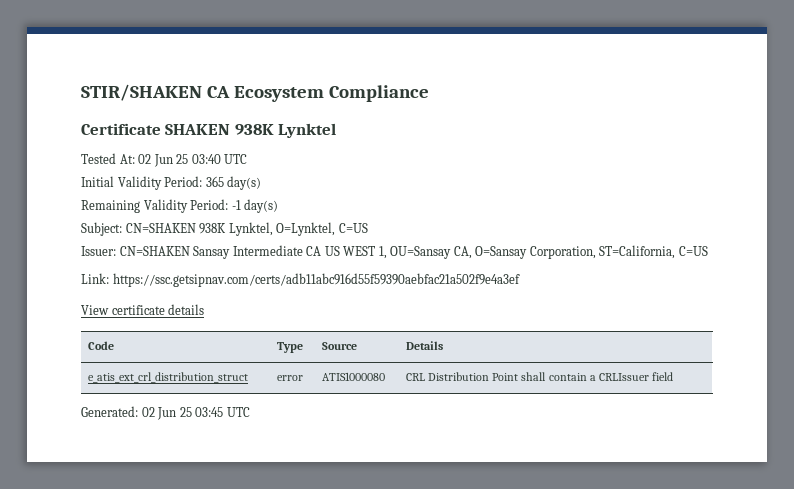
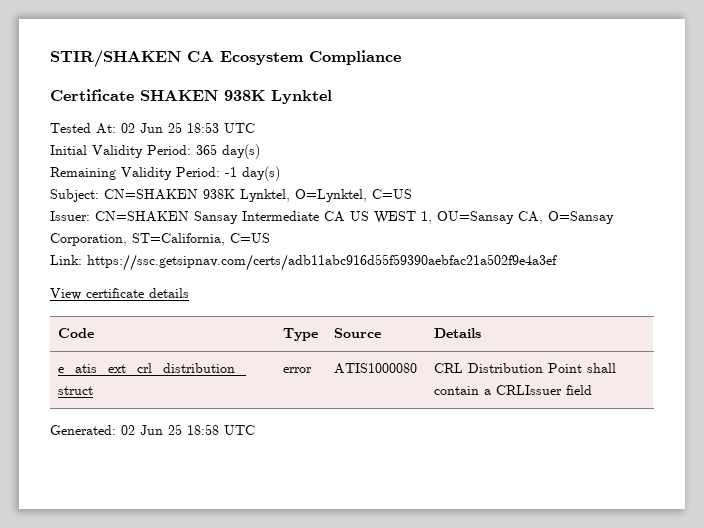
[191,154,221,164] 03:40 -> [187,122,219,133] 18:53
[195,407,224,417] 03:45 -> [187,424,219,435] 18:58

